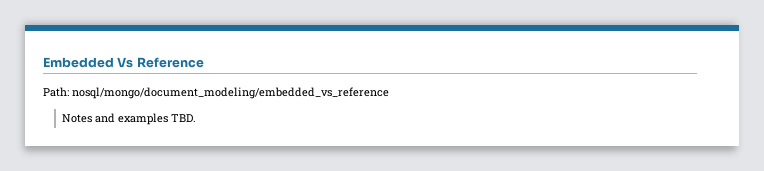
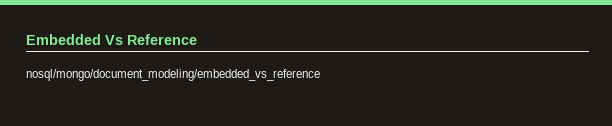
[43,87,69,97] Path: -> (197, 39) none
[62,113,197,125] // Notes and examples TBD. -> (320, 75) none

